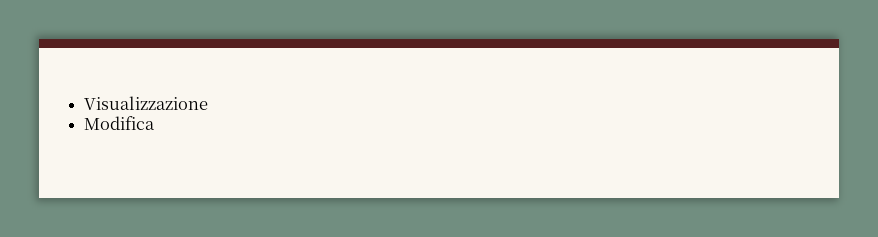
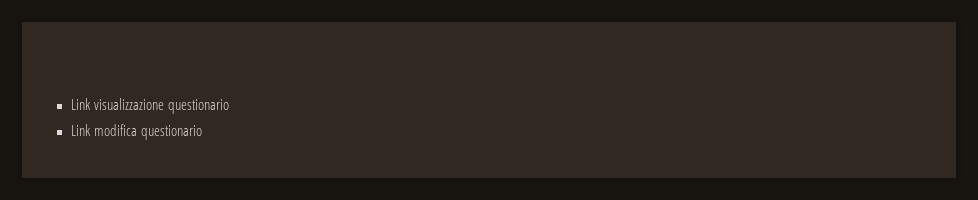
[84,96,209,110] [84,116,156,130] Visualizzazione // Modifica -> [70,98,229,114] [70,124,202,140] Link visualizzazione questionario // Link modifica questionario

